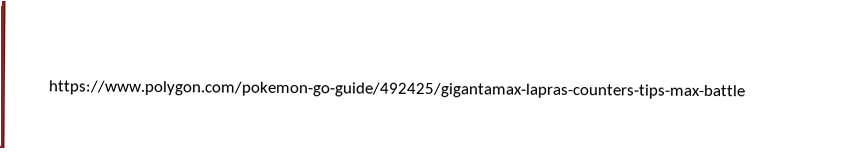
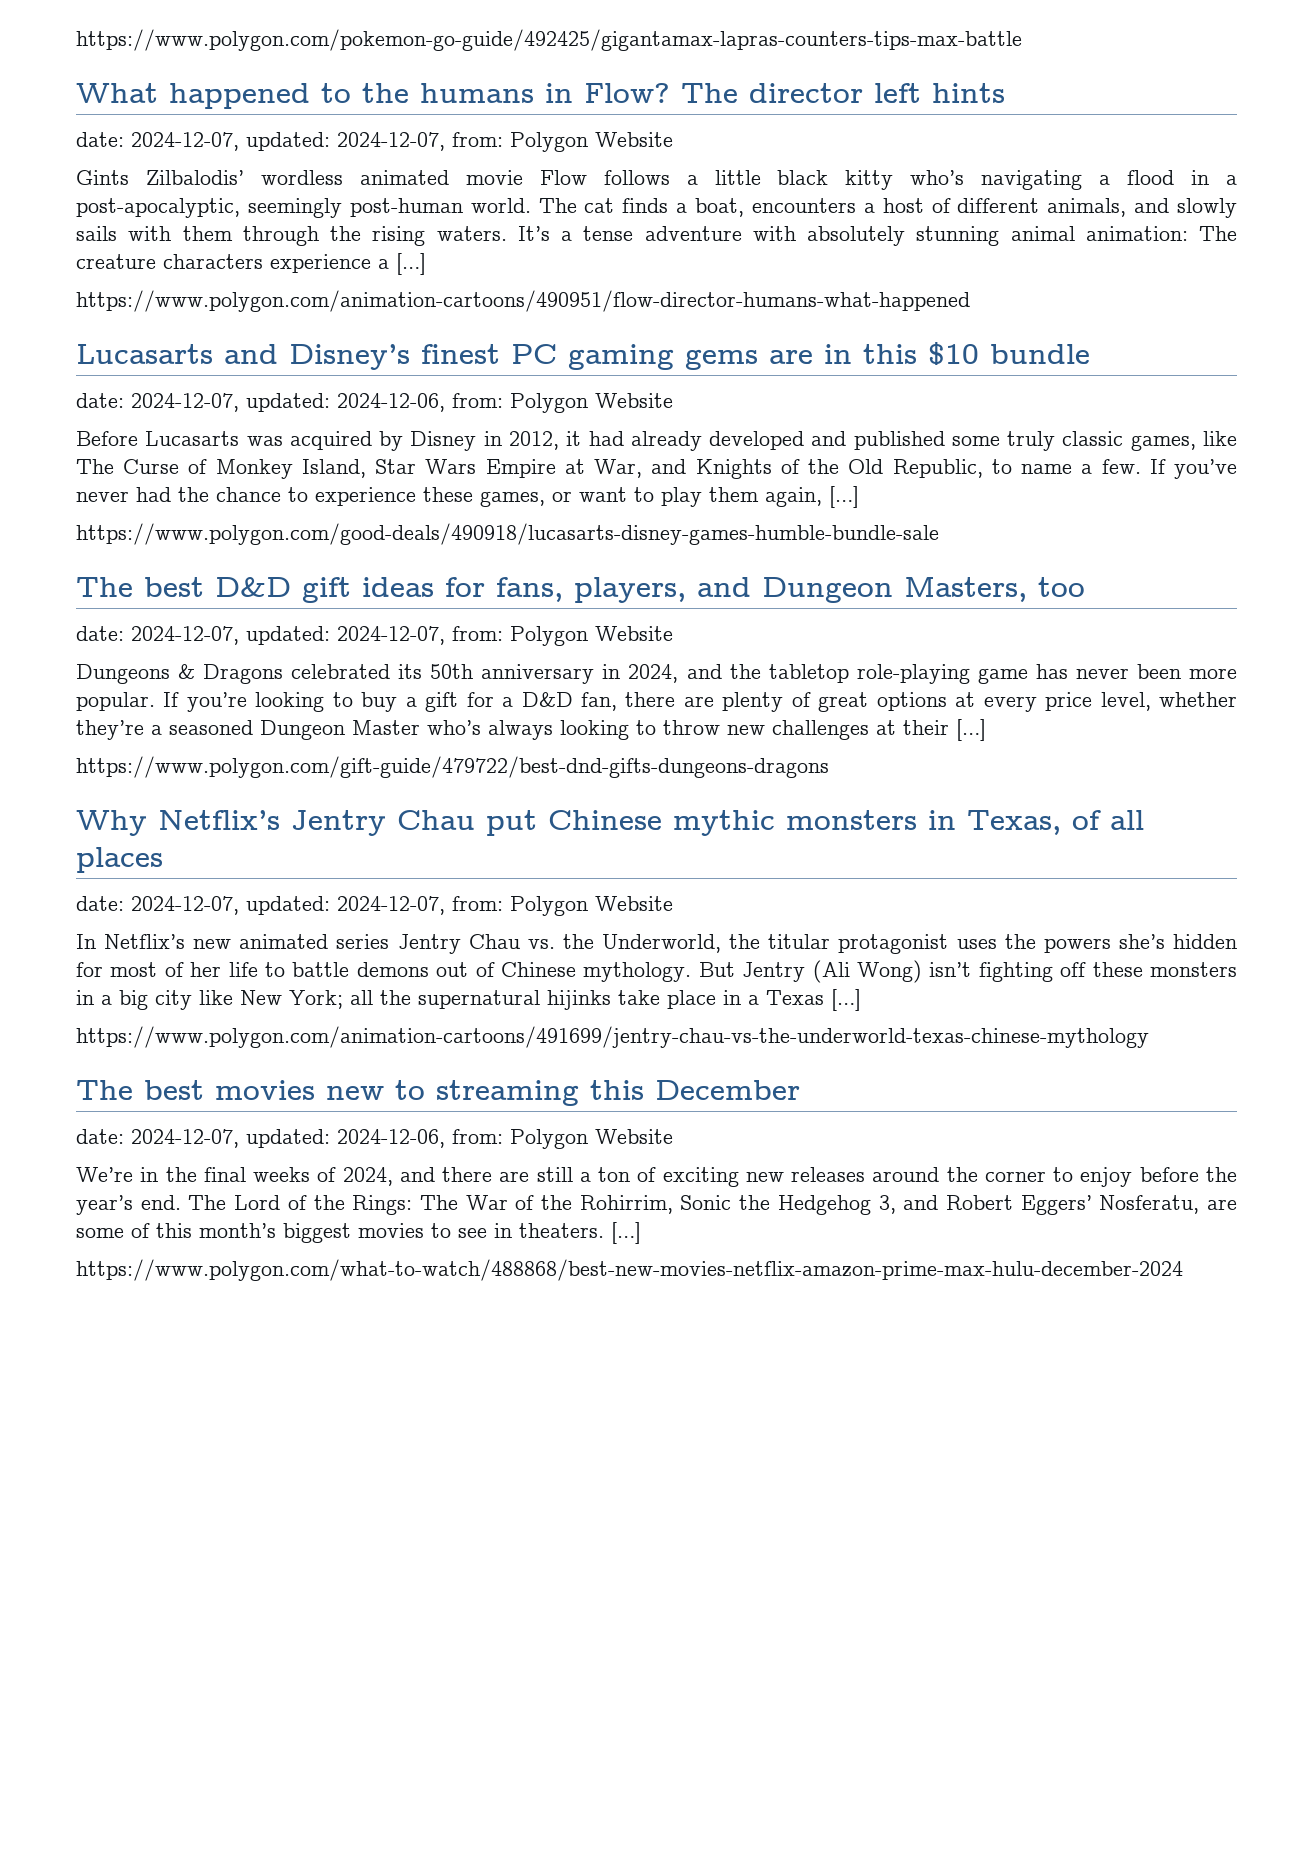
(745, 90) none -> [76,83,1005,109] [76,132,673,152] [76,170,1237,190] [76,198,1237,218] [76,226,1237,246] [76,253,426,275] [76,290,970,312] [76,342,1090,370] [76,393,673,413] [76,431,1238,451] [76,459,1237,479] [76,486,859,508] [76,523,939,545] [76,577,1085,603] [76,626,673,646] [76,664,1237,684] [76,692,1238,712] [76,719,986,741] [76,756,829,778] [76,810,1144,836] [76,847,163,873] [76,896,673,916] [76,934,1237,954] [76,960,1237,983] [76,989,861,1011] [76,1026,1149,1048] [76,1080,800,1106] [76,1129,673,1149] [76,1167,1237,1187] [76,1195,1238,1215] [76,1222,641,1244] [76,1259,1183,1281] // What happened to the humans in Flow? The director left hints // date: 2024-12-07, updated: 2024-12-07, from: Polygon Website // Gints Zilbalodis’ wordless animated movie Flow follows a little black kitty who’s navigating a flood in a post-apocalyptic, seemingly post-human world. The cat finds a boat, encounters a host of different animals, and slowly sails with them through the rising waters. It’s a tense adventure with absolutely stunning animal animation: The creature characters experience a […] // https://www.polygon.com/animation-cartoons/490951/flow-director-humans-what-happened // Lucasarts and Disney’s finest PC gaming gems are in this $10 bundle // date: 2024-12-07, updated: 2024-12-06, from: Polygon Website // Before Lucasarts was acquired by Disney in 2012, it had already developed and published some truly classic games, like The Curse of Monkey Island, Star Wars Empire at War, and Knights of the Old Republic, to name a few. If you’ve never had the chance to experience these games, or want to play them again, […] // https://www.polygon.com/good-deals/490918/lucasarts-disney-games-humble-bundle-sale // The best D&D gift ideas for fans, players, and Dungeon Masters, too // date: 2024-12-07, updated: 2024-12-07, from: Polygon Website // Dungeons & Dragons celebrated its 50th anniversary in 2024, and the tabletop role-playing game has never been more popular. If you’re looking to buy a gift for a D&D fan, there are plenty of great options at every price level, whether they’re a seasoned Dungeon Master who’s always looking to throw new challenges at their […] // https://www.polygon.com/gift-guide/479722/best-dnd-gifts-dungeons-dragons // Why Netflix’s Jentry Chau put Chinese mythic monsters in Texas, of all places // date: 2024-12-07, updated: 2024-12-07, from: Polygon Website // In Netflix’s new animated series Jentry Chau vs. the Underworld, the titular protagonist uses the powers she’s hidden for most of her life to battle demons out of Chinese mythology. But Jentry (Ali Wong) isn’t fighting off these monsters in a big city like New York; all the supernatural hijinks take place in a Texas […] // https://www.polygon.com/animation-cartoons/491699/jentry-chau-vs-the-underworld-texas-chinese-mythology // The best movies new to streaming this December // date: 2024-12-07, updated: 2024-12-06, from: Polygon Website // We’re in the final weeks of 2024, and there are still a ton of exciting new releases around the corner to enjoy before the year’s end. The Lord of the Rings: The War of the Rohirrim, Sonic the Hedgehog 3, and Robert Eggers’ Nosferatu, are some of this month’s biggest movies to see in theaters. […] // https://www.polygon.com/what-to-watch/488868/best-new-movies-netflix-amazon-prime-max-hulu-december-2024

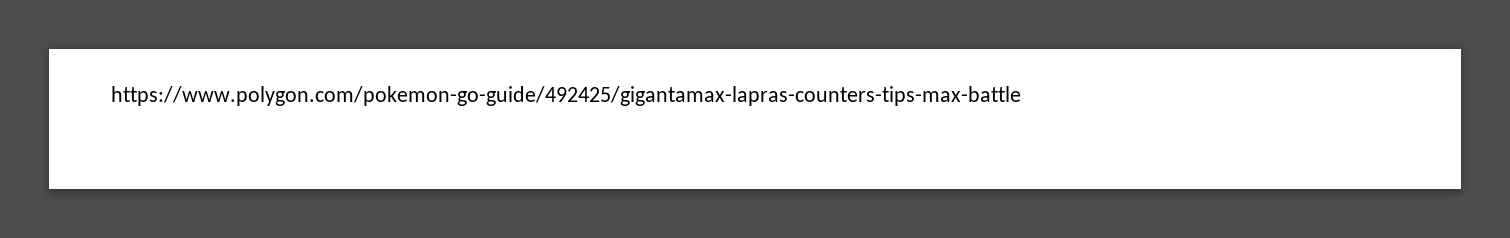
[76,83,1005,109] [76,132,673,152] [76,170,1237,190] [76,198,1237,218] [76,226,1237,246] [76,253,426,275] [76,290,970,312] [76,342,1090,370] [76,393,673,413] [76,431,1238,451] [76,459,1237,479] [76,486,859,508] [76,523,939,545] [76,577,1085,603] [76,626,673,646] [76,664,1237,684] [76,692,1238,712] [76,719,986,741] [76,756,829,778] [76,810,1144,836] [76,847,163,873] [76,896,673,916] [76,934,1237,954] [76,960,1237,983] [76,989,861,1011] [76,1026,1149,1048] [76,1080,800,1106] [76,1129,673,1149] [76,1167,1237,1187] [76,1195,1238,1215] [76,1222,641,1244] [76,1259,1183,1281] // What happened to the humans in Flow? The director left hints // date: 2024-12-07, updated: 2024-12-07, from: Polygon Website // Gints Zilbalodis’ wordless animated movie Flow follows a little black kitty who’s navigating a flood in a post-apocalyptic, seemingly post-human world. The cat finds a boat, encounters a host of different animals, and slowly sails with them through the rising waters. It’s a tense adventure with absolutely stunning animal animation: The creature characters experience a […] // https://www.polygon.com/animation-cartoons/490951/flow-director-humans-what-happened // Lucasarts and Disney’s finest PC gaming gems are in this $10 bundle // date: 2024-12-07, updated: 2024-12-06, from: Polygon Website // Before Lucasarts was acquired by Disney in 2012, it had already developed and published some truly classic games, like The Curse of Monkey Island, Star Wars Empire at War, and Knights of the Old Republic, to name a few. If you’ve never had the chance to experience these games, or want to play them again, […] // https://www.polygon.com/good-deals/490918/lucasarts-disney-games-humble-bundle-sale // The best D&D gift ideas for fans, players, and Dungeon Masters, too // date: 2024-12-07, updated: 2024-12-07, from: Polygon Website // Dungeons & Dragons celebrated its 50th anniversary in 2024, and the tabletop role-playing game has never been more popular. If you’re looking to buy a gift for a D&D fan, there are plenty of great options at every price level, whether they’re a seasoned Dungeon Master who’s always looking to throw new challenges at their […] // https://www.polygon.com/gift-guide/479722/best-dnd-gifts-dungeons-dragons // Why Netflix’s Jentry Chau put Chinese mythic monsters in Texas, of all places // date: 2024-12-07, updated: 2024-12-07, from: Polygon Website // In Netflix’s new animated series Jentry Chau vs. the Underworld, the titular protagonist uses the powers she’s hidden for most of her life to battle demons out of Chinese mythology. But Jentry (Ali Wong) isn’t fighting off these monsters in a big city like New York; all the supernatural hijinks take place in a Texas […] // https://www.polygon.com/animation-cartoons/491699/jentry-chau-vs-the-underworld-texas-chinese-mythology // The best movies new to streaming this December // date: 2024-12-07, updated: 2024-12-06, from: Polygon Website // We’re in the final weeks of 2024, and there are still a ton of exciting new releases around the corner to enjoy before the year’s end. The Lord of the Rings: The War of the Rohirrim, Sonic the Hedgehog 3, and Robert Eggers’ Nosferatu, are some of this month’s biggest movies to see in theaters. […] // https://www.polygon.com/what-to-watch/488868/best-new-movies-netflix-amazon-prime-max-hulu-december-2024 -> (1021, 96) none

